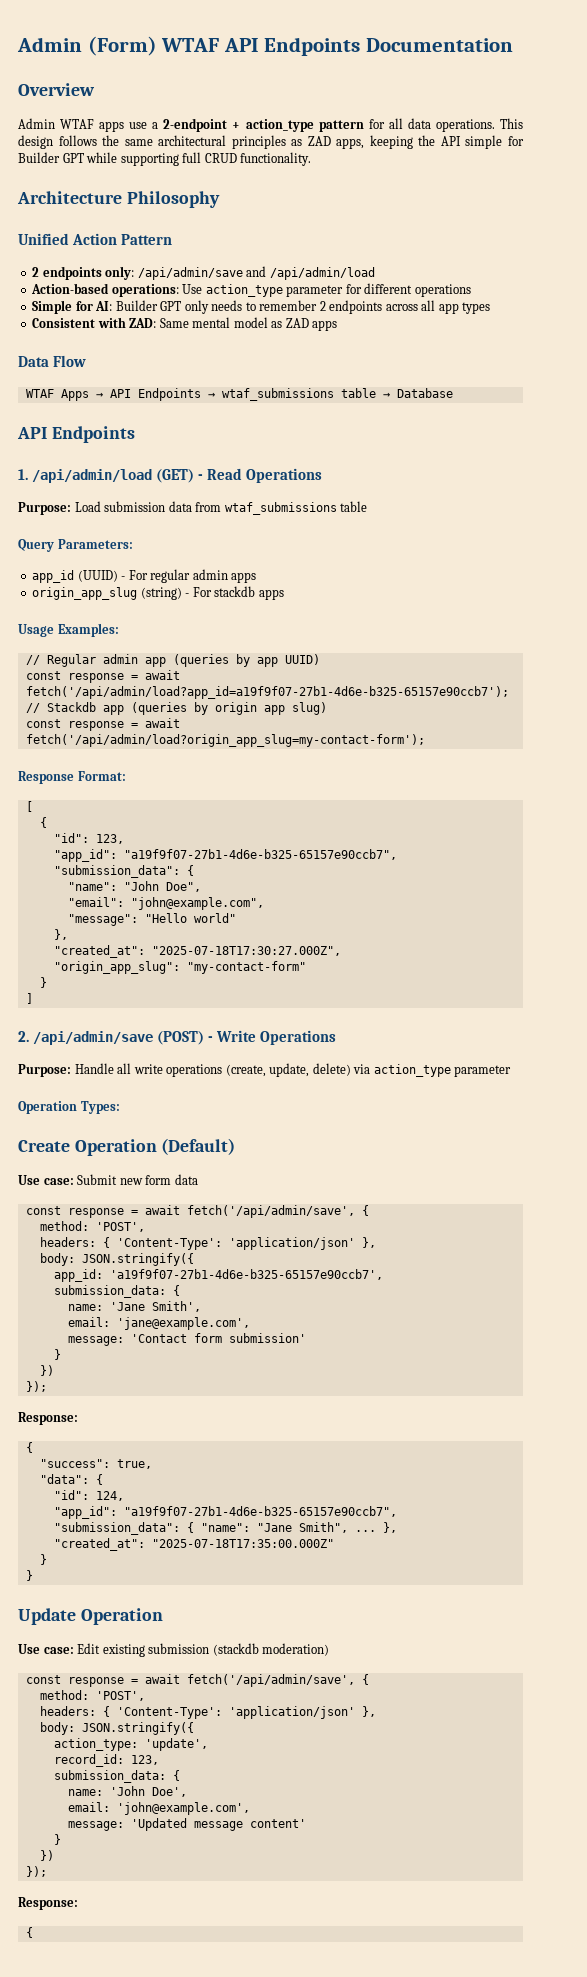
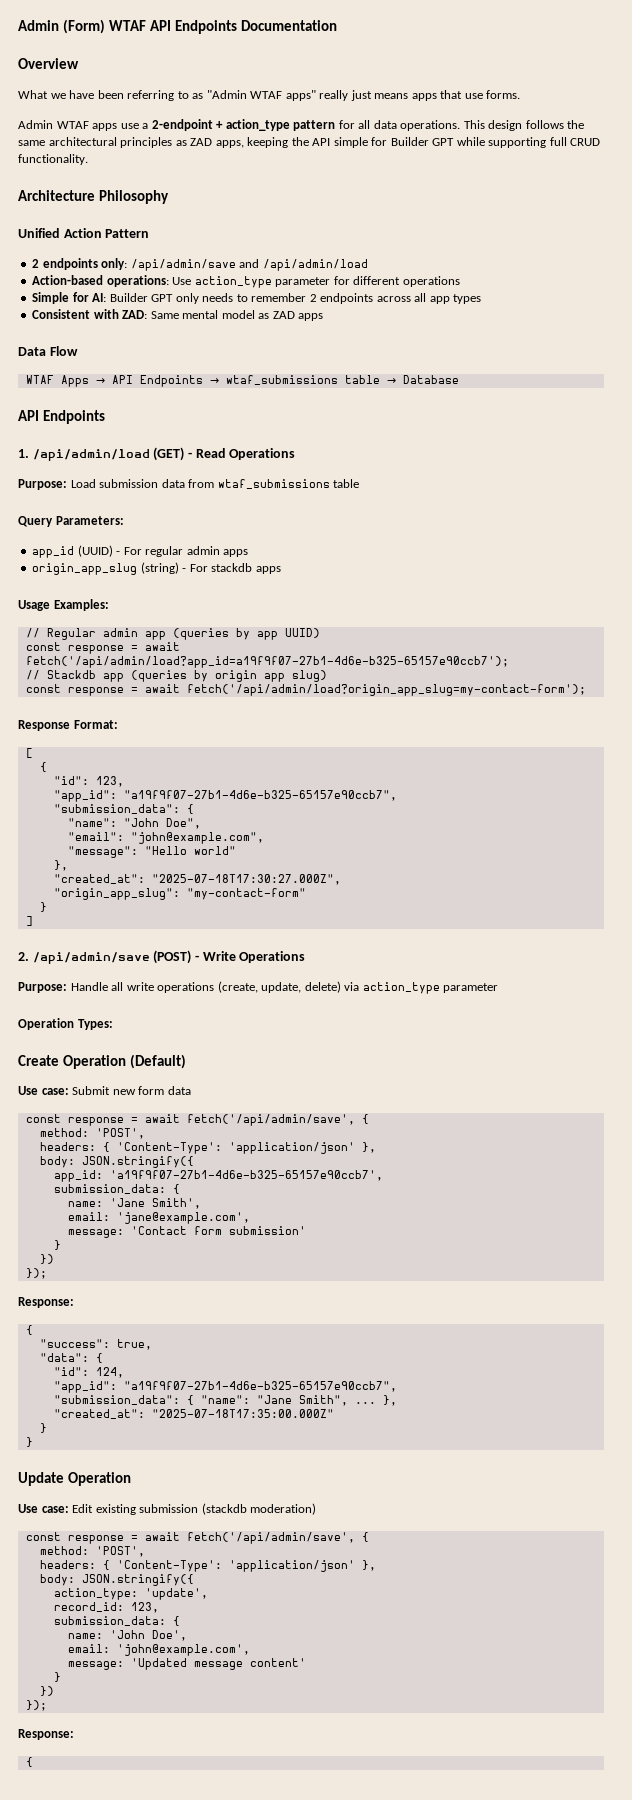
(95, 89) none -> [18,90,521,101] // What we have been referring to as "Admin WTAF apps" really just means apps that use forms.

